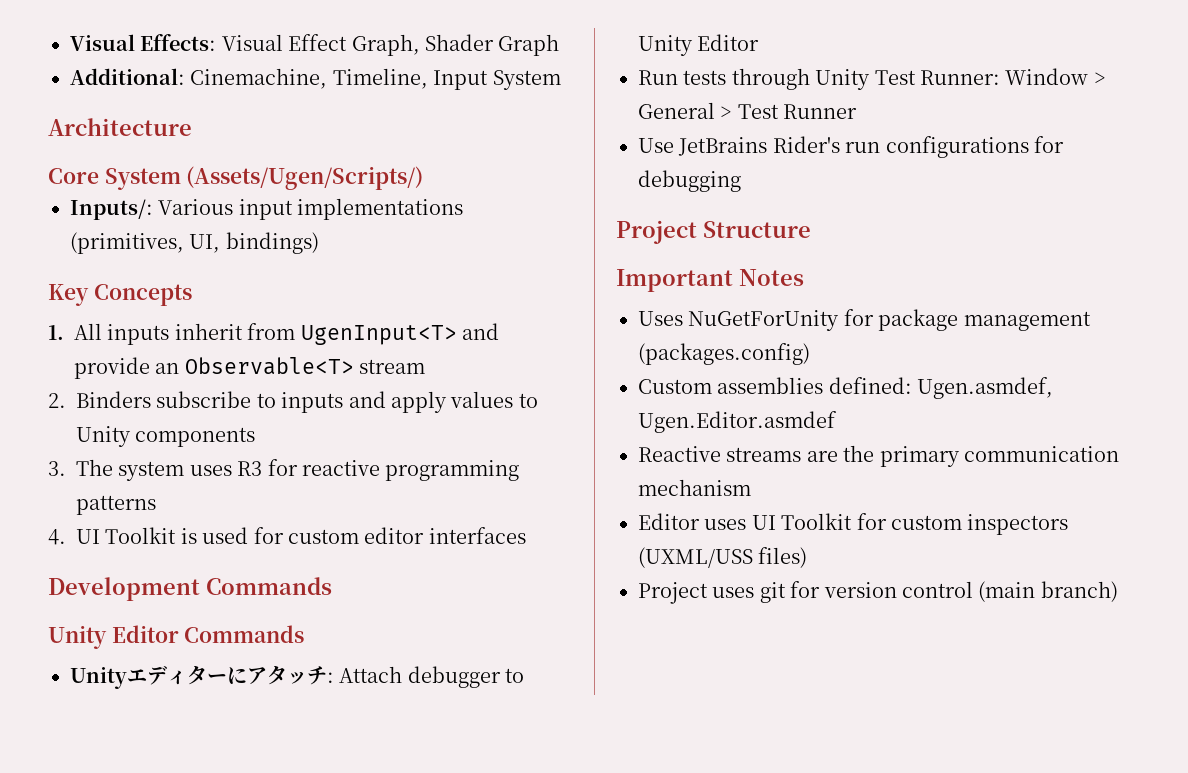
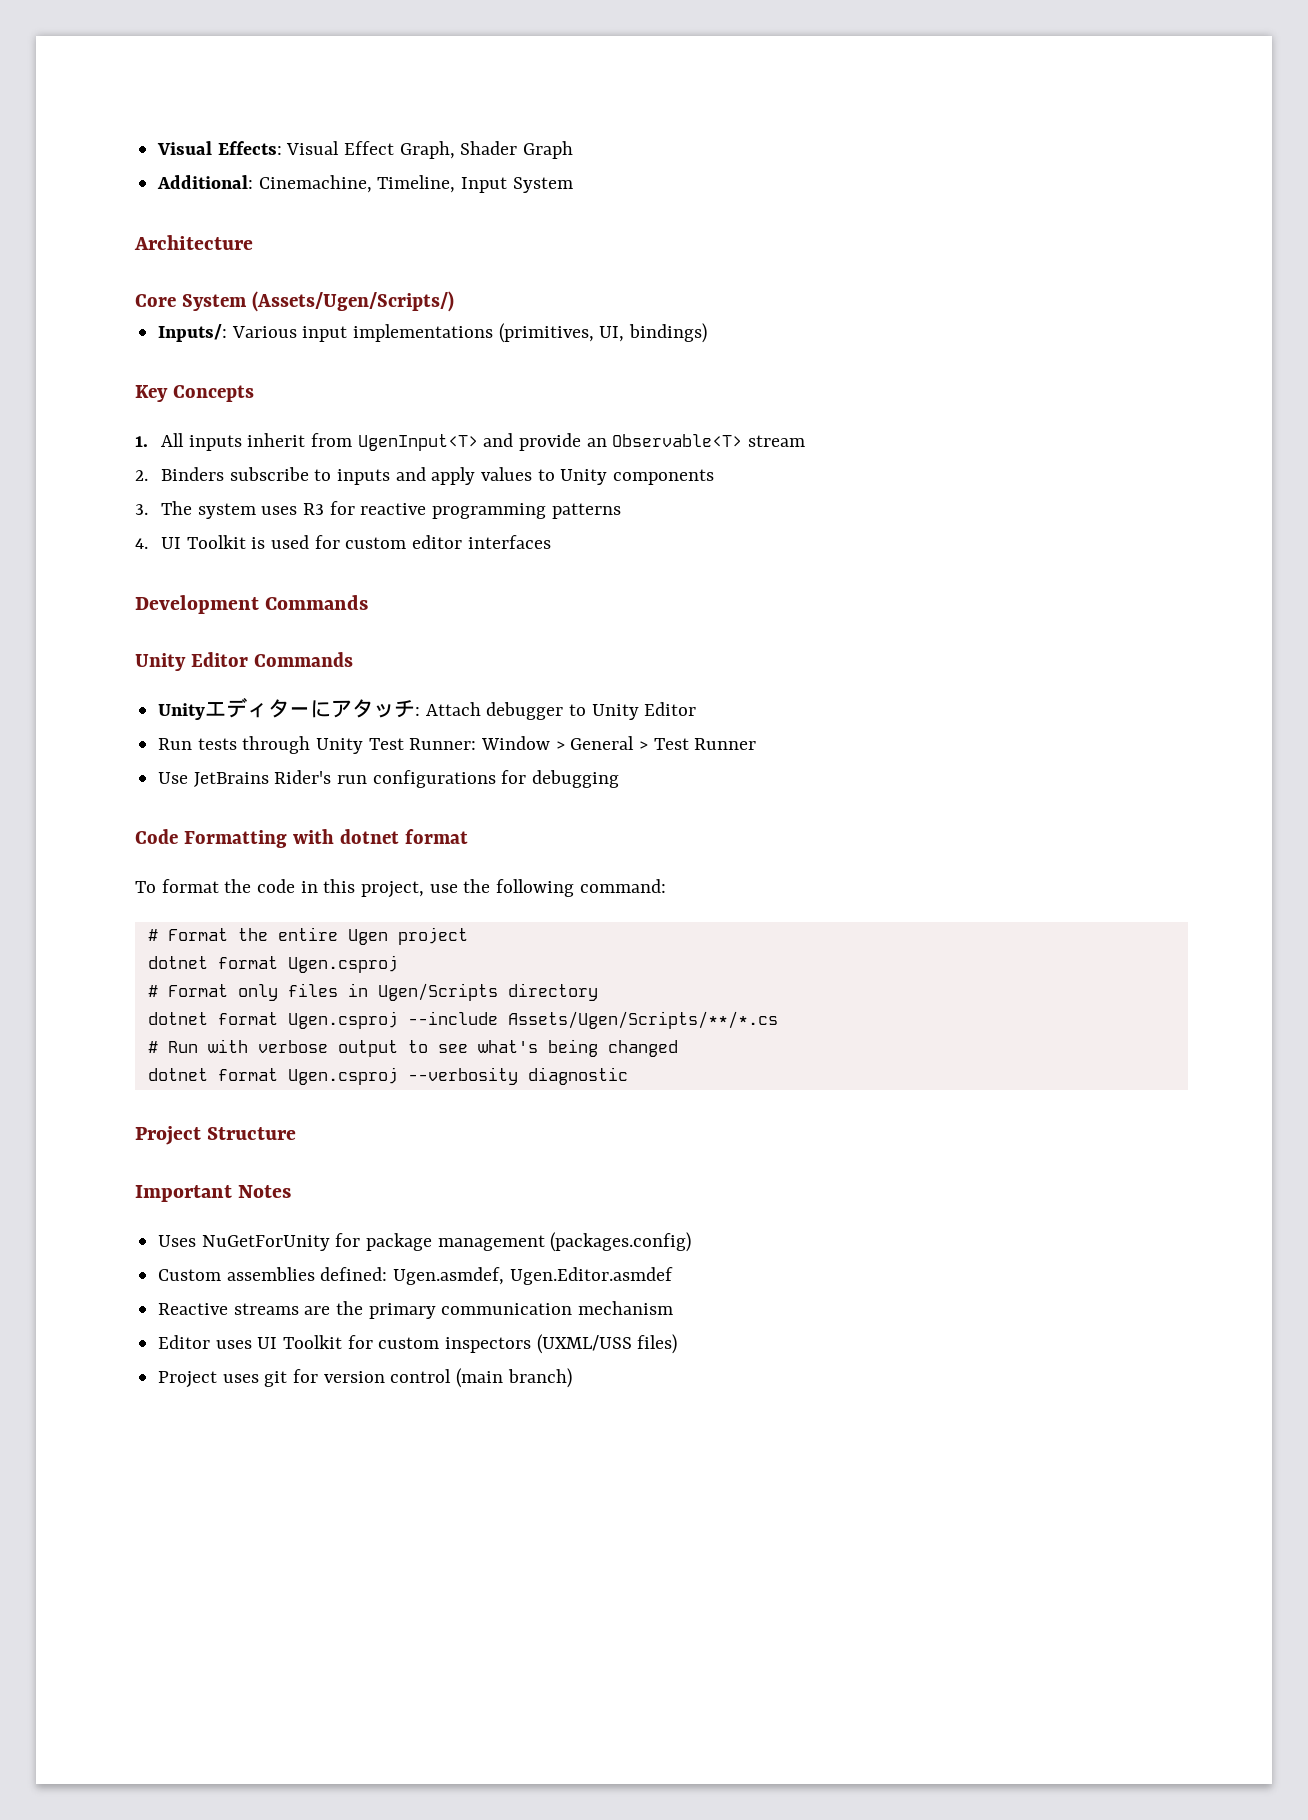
(741, 181) none -> [135,829,468,848] [135,879,666,898] [147,927,468,945] [147,955,398,973] [147,983,598,1001] [147,1011,778,1029] [147,1039,678,1057] [147,1067,628,1085] // Code Formatting with dotnet format // To format the code in this project, use the following command: // # Format the entire Ugen project // dotnet format Ugen.csproj // # Format only files in Ugen/Scripts directory // dotnet format Ugen.csproj --include Assets/Ugen/Scripts/**/*.cs // # Run with verbose output to see what's being changed // dotnet format Ugen.csproj --verbosity diagnostic

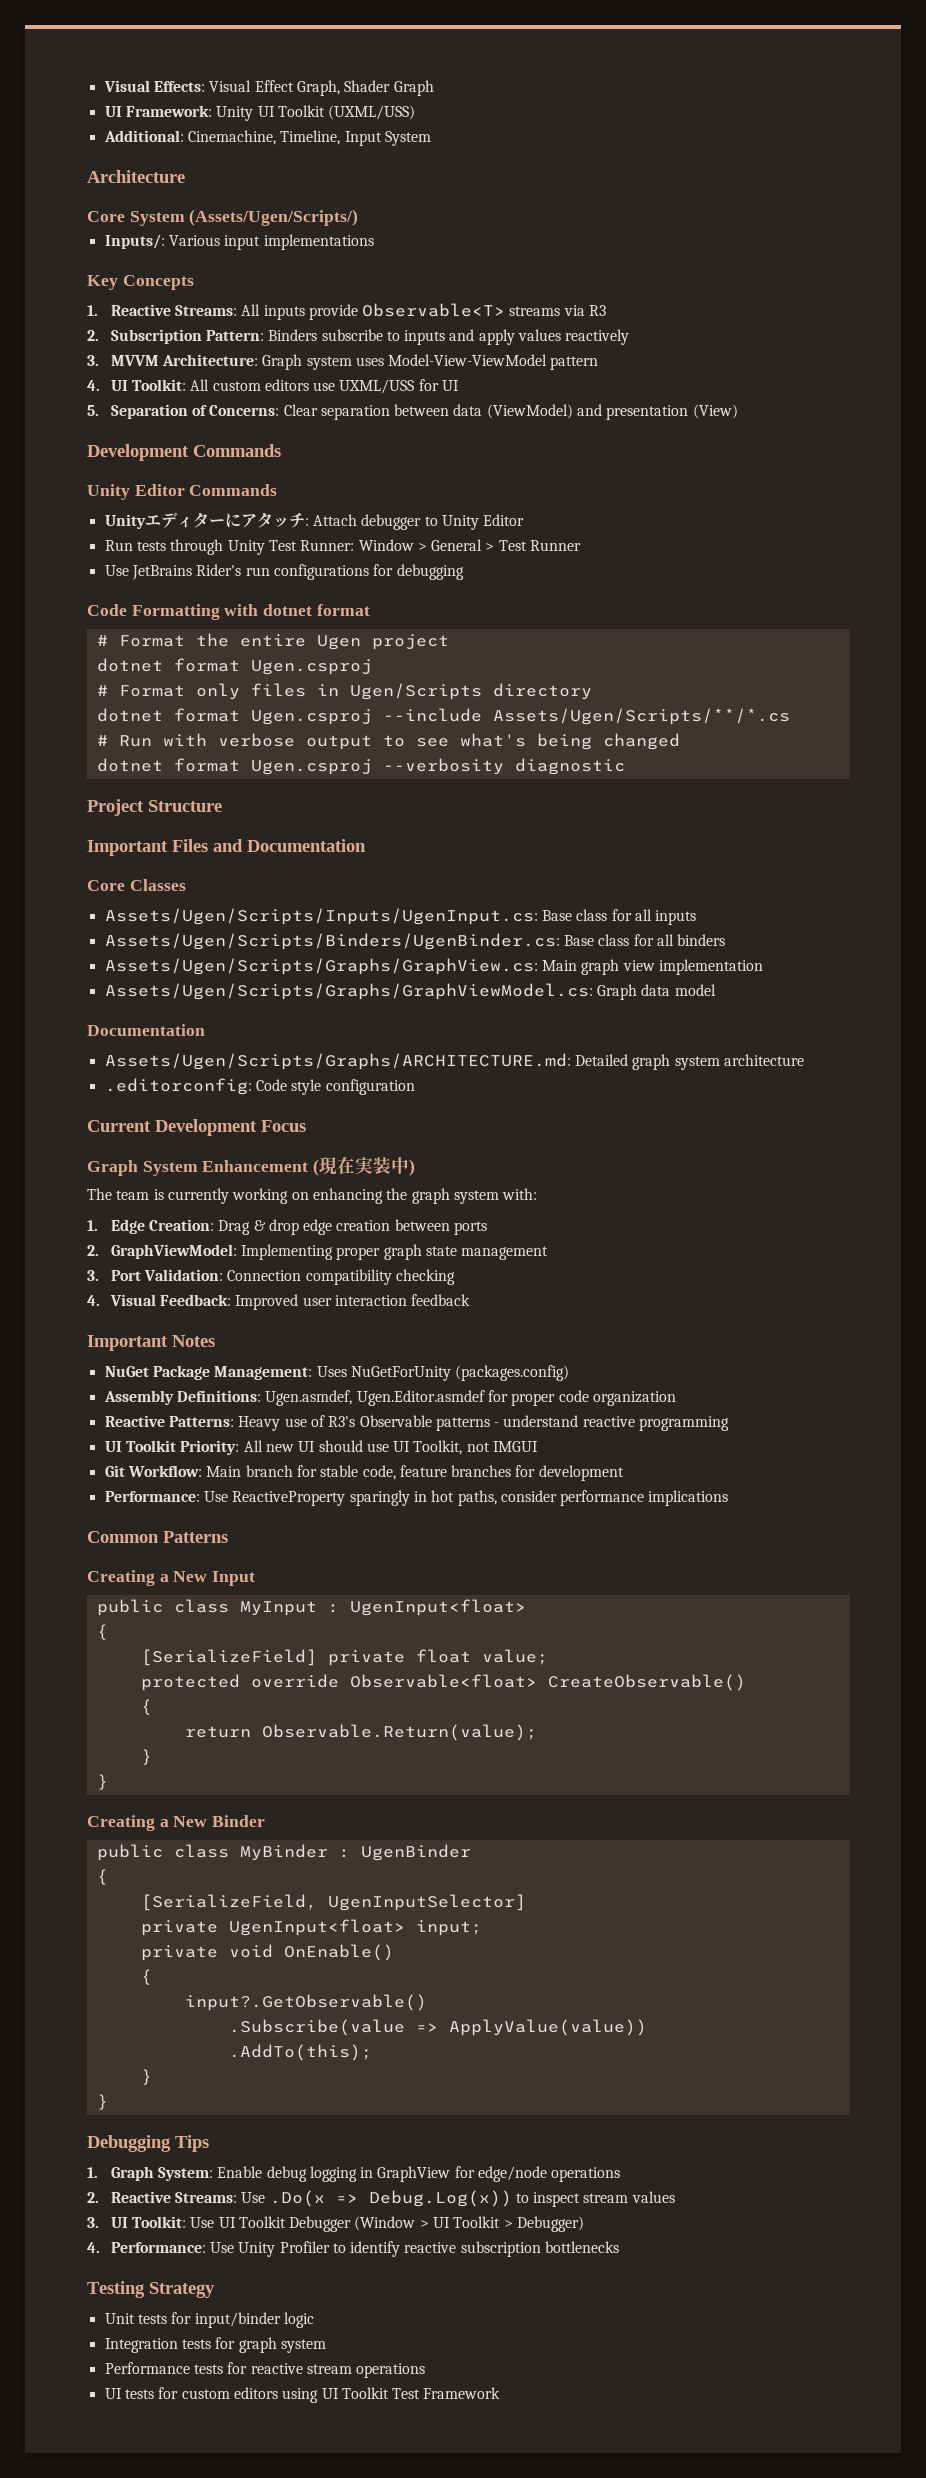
(574, 150) none -> [104,105,416,121] // UI Framework: Unity UI Toolkit (UXML/USS)
[498,323,708,343] (primitives, UI, bindings) -> (374, 242) none
[160,433,806,451] [135,470,148,481] All inputs inherit from UgenInput<T> and provide an Observable<T> stream // 2. -> [110,303,607,320] [87,329,264,344] Reactive Streams: All inputs provide Observable<T> streams via R3 // 2. Subscription Pattern:
[537,469,715,485] [135,501,621,519] [135,535,551,549] to Unity components // 3. The system uses R3 for reactive programming patterns // 4. UI Toolkit is used for custom editor interfaces -> [565,329,630,345] [87,354,599,370] [87,379,460,394] [87,404,738,420] reactively // 3. MVVM Architecture: Graph system uses Model-View-ViewModel pattern // 4. UI Toolkit: All custom editors use UXML/USS for UI // 5. Separation of Concerns: Clear separation between data (ViewModel) and presentation (View)
[135,879,666,898] // To format the code in this project, use the following command: -> (370, 610) none
[238,1185,292,1198] [158,1232,692,1252] [158,1267,673,1285] [158,1301,674,1319] [158,1334,678,1354] [158,1368,572,1388] Notes // Uses NuGetForUnity for package management (packages.config) // Custom assemblies defined: Ugen.asmdef, Ugen.Editor.asmdef // Reactive streams are the primary communication mechanism // Editor uses UI Toolkit for custom inspectors (UXML/USS files) // Project uses git for version control (main branch) -> [172,839,366,852] [87,879,186,891] [104,908,697,925] [104,933,726,950] [104,958,763,975] [104,983,716,1000] [87,1024,205,1036] [104,1053,804,1070] [104,1078,415,1095] [87,1119,306,1136] [87,1156,416,1176] [87,1188,538,1204] [87,1219,488,1235] [87,1244,549,1260] [87,1269,455,1285] [87,1294,471,1310] [87,1335,215,1351] [104,1365,570,1381] [103,1390,676,1406] [104,1415,730,1431] [104,1440,539,1455] [104,1465,624,1481] [104,1490,729,1506] [87,1531,228,1543] [87,1570,256,1586] [96,1599,526,1616] [96,1624,108,1640] [140,1649,548,1666] [140,1674,746,1691] [140,1699,152,1715] [184,1724,537,1741] [140,1749,152,1765] [96,1774,108,1790] [87,1815,266,1831] [96,1844,471,1861] [96,1869,108,1885] [140,1894,526,1911] [140,1919,482,1936] [140,1944,394,1961] [140,1969,152,1985] [184,1994,427,2011] [228,2019,647,2036] [228,2044,372,2061] [140,2069,152,2085] [96,2094,108,2110] [87,2135,209,2152] [87,2166,621,2182] [87,2190,675,2207] [87,2216,585,2232] [87,2241,620,2257] [87,2281,215,2298] [104,2312,314,2328] [104,2337,326,2353] [104,2362,426,2378] [104,2387,501,2403] Files and Documentation // Core Classes // Assets/Ugen/Scripts/Inputs/UgenInput.cs: Base class for all inputs // Assets/Ugen/Scripts/Binders/UgenBinder.cs: Base class for all binders // Assets/Ugen/Scripts/Graphs/GraphView.cs: Main graph view implementation // Assets/Ugen/Scripts/Graphs/GraphViewModel.cs: Graph data model // Documentation // Assets/Ugen/Scripts/Graphs/ARCHITECTURE.md: Detailed graph system architecture // .editorconfig: Code style configuration // Current Development Focus // Graph System Enhancement (現在実装中) // The team is currently working on enhancing the graph system with: // 1. Edge Creation: Drag & drop edge creation between ports // 2. GraphViewModel: Implementing proper graph state management // 3. Port Validation: Connection compatibility checking // 4. Visual Feedback: Improved user interaction feedback // Important Notes // NuGet Package Management: Uses NuGetForUnity (packages.config) // Assembly Definitions: Ugen.asmdef, Ugen.Editor.asmdef for proper code organization // Reactive Patterns: Heavy use of R3's Observable patterns - understand reactive programming // UI Toolkit Priority: All new UI should use UI Toolkit, not IMGUI // Git Workflow: Main branch for stable code, feature branches for development // Performance: Use ReactiveProperty sparingly in hot paths, consider performance implications // Common Patterns // Creating a New Input // public class MyInput : UgenInput<float> // { // [SerializeField] private float value; // protected override Observable<float> CreateObservable() // { // return Observable.Return(value); // } // } // Creating a New Binder // public class MyBinder : UgenBinder // { // [SerializeField, UgenInputSelector] // private UgenInput<float> input; // private void OnEnable() // { // input?.GetObservable() // .Subscribe(value => ApplyValue(value)) // .AddTo(this); // } // } // Debugging Tips // 1. Graph System: Enable debug logging in GraphView for edge/node operations // 2. Reactive Streams: Use .Do(x => Debug.Log(x)) to inspect stream values // 3. UI Toolkit: Use UI Toolkit Debugger (Window > UI Toolkit > Debugger) // 4. Performance: Use Unity Profiler to identify reactive subscription bottlenecks // Testing Strategy // Unit tests for input/binder logic // Integration tests for graph system // Performance tests for reactive stream operations // UI tests for custom editors using UI Toolkit Test Framework

